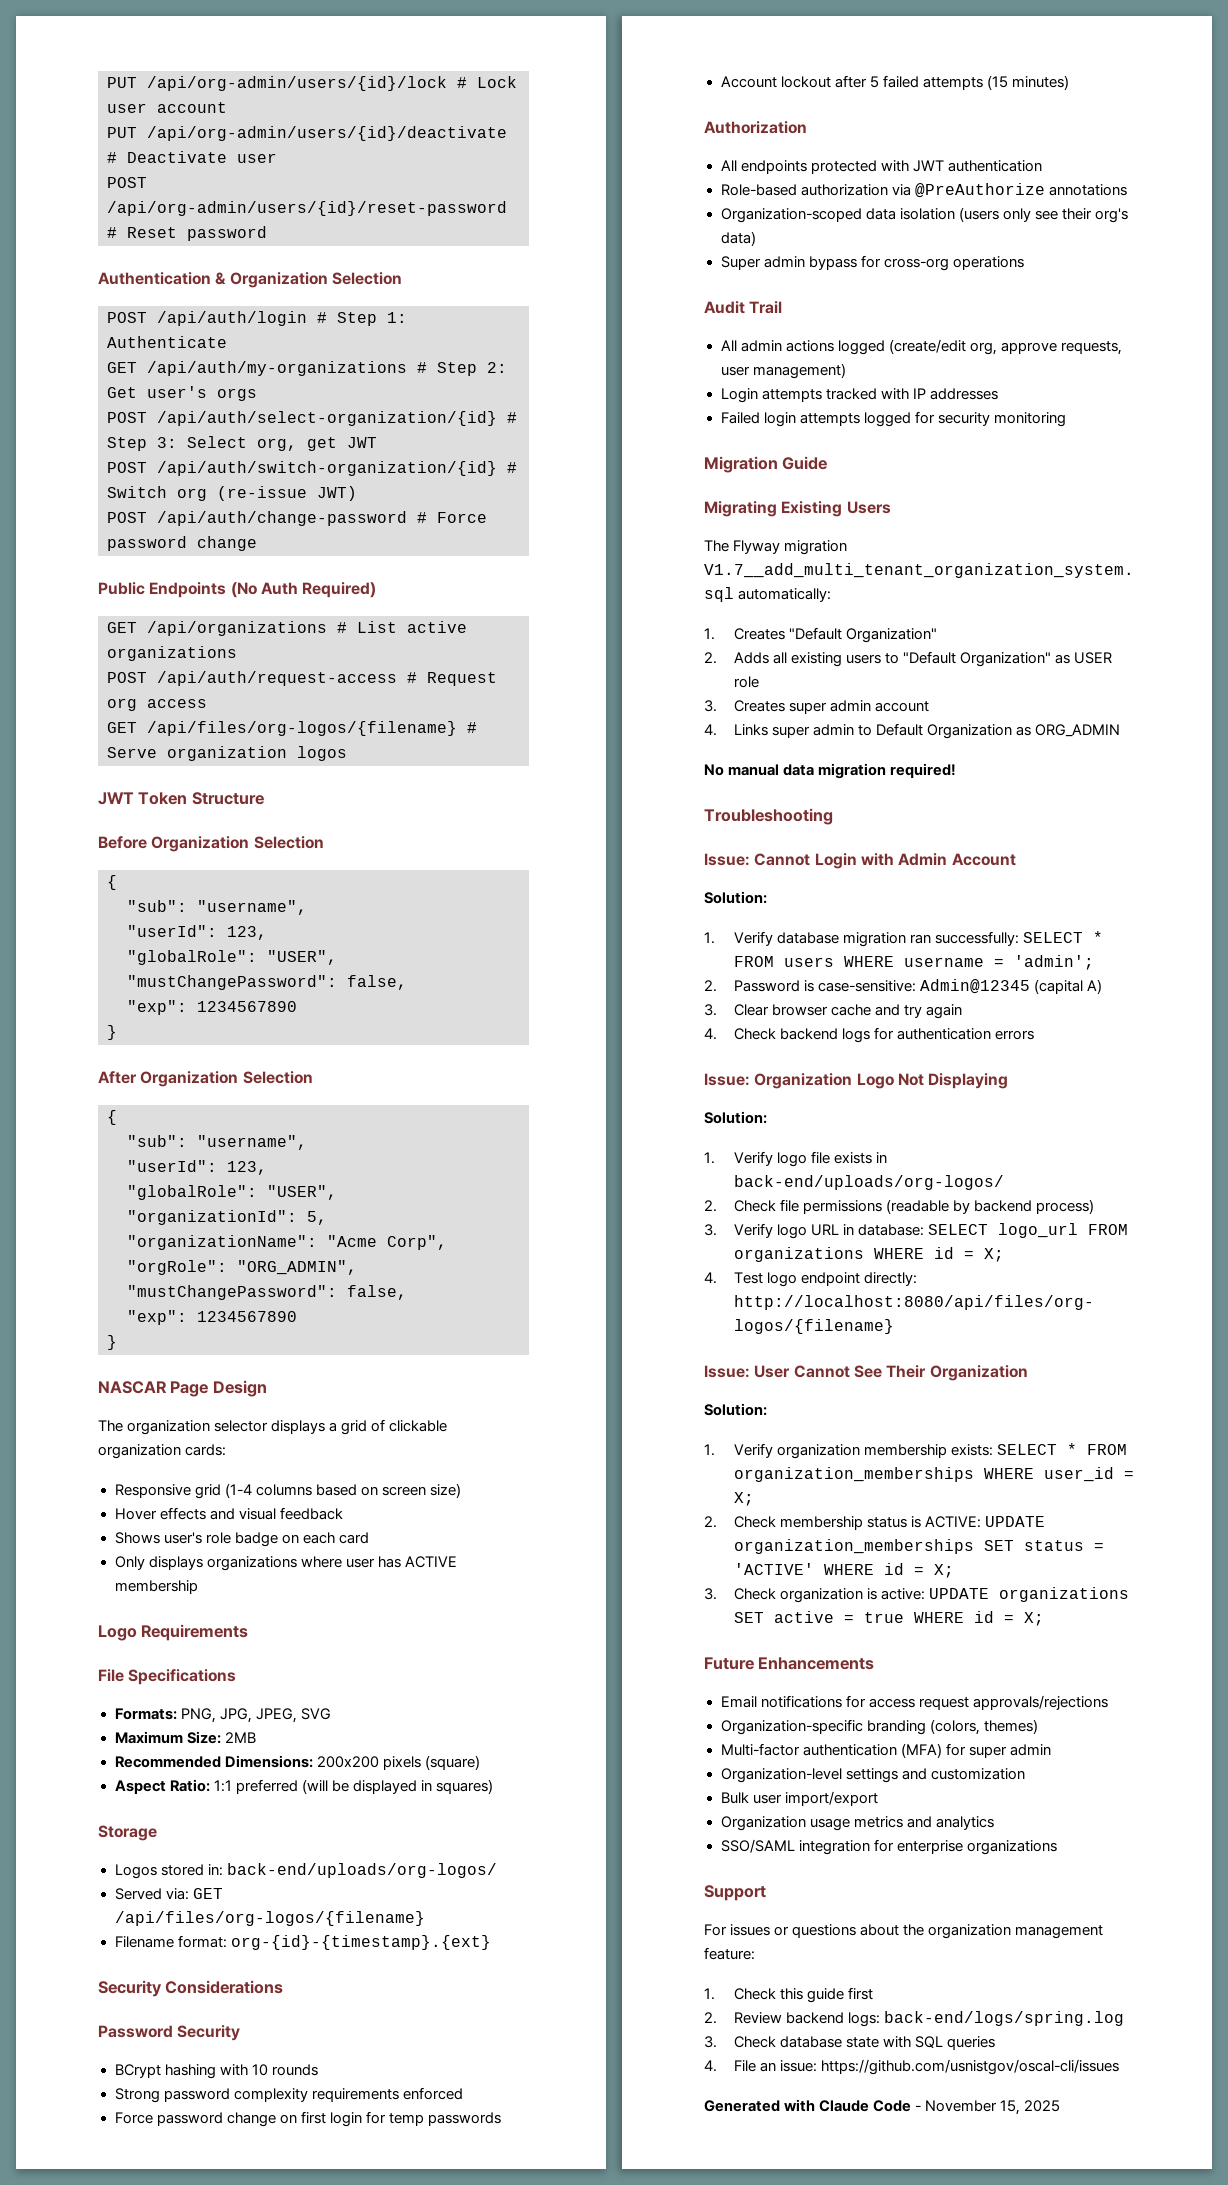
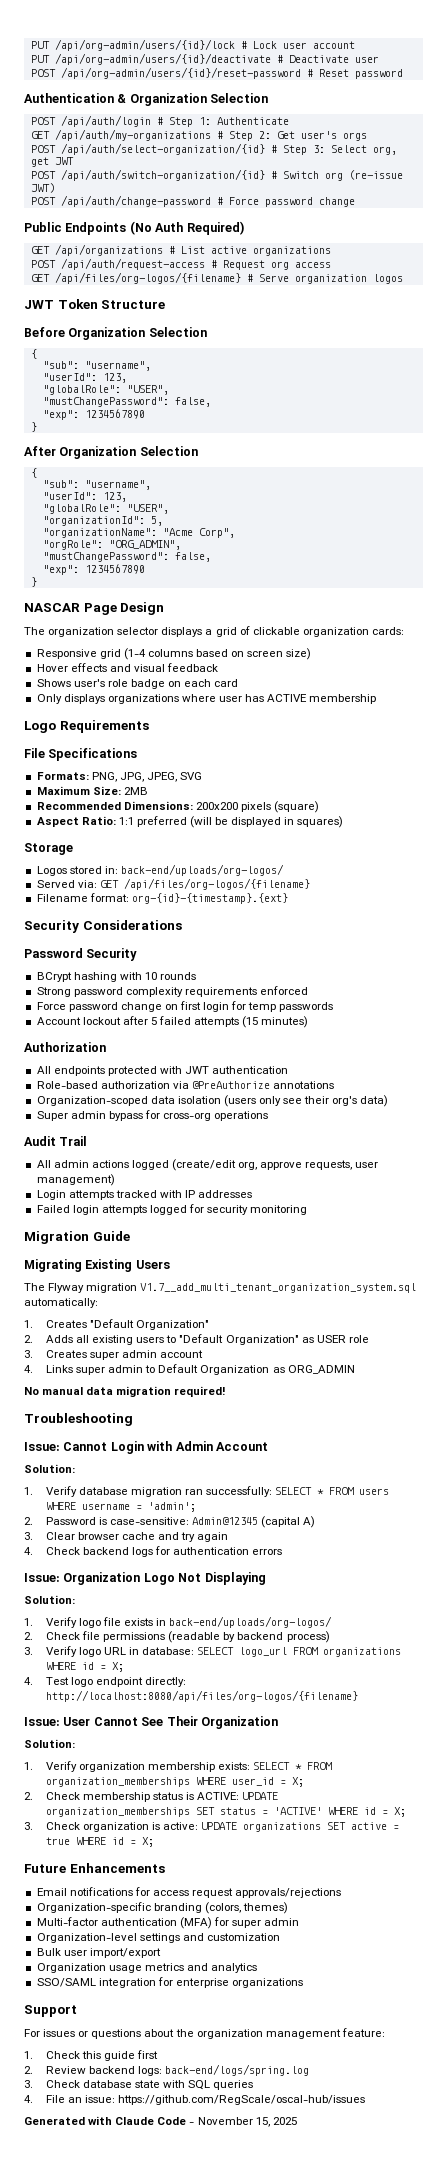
[821,2059,1120,2075] https://github.com/usnistgov/oscal-cli/issues -> [118,2095,366,2105] https://github.com/RegScale/oscal-hub/issues

